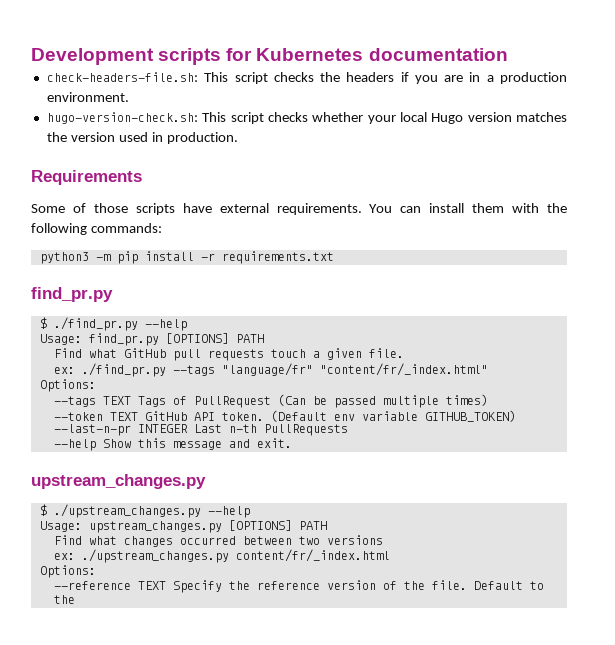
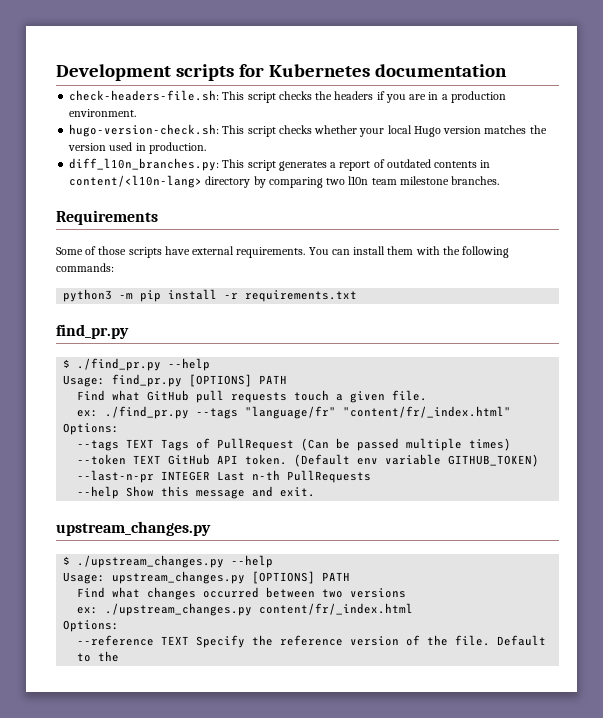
(238, 138) none -> [69,158,491,171] [69,175,500,188] // diff_l10n_branches.py: This script generates a report of outdated contents in content/<l10n-lang> directory by comparing two l10n team milestone branches.

